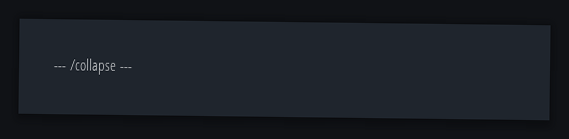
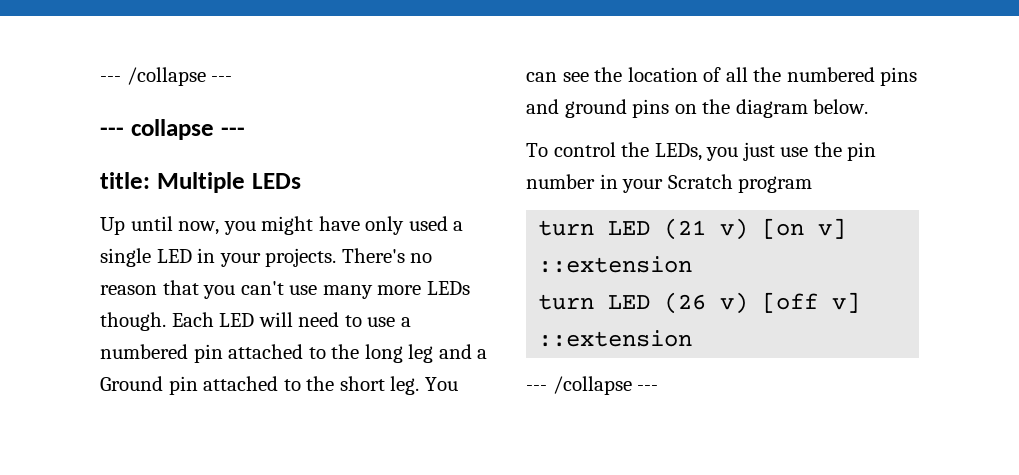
[53,58,134,75] --- /collapse --- -> [100,67,233,86] [100,119,245,140] [100,172,301,193] [100,216,464,235] [100,248,433,267] [100,280,470,299] [100,312,411,331] [100,344,488,363] [100,376,458,395] [526,67,918,86] [526,99,869,118] [526,142,877,161] [526,174,813,193] [538,218,847,240] [538,256,693,273] [538,292,861,314] [538,330,693,347] [526,376,659,395] --- /collapse --- // --- collapse --- // title: Multiple LEDs // Up until now, you might have only used a single LED in your projects. There's no reason that you can't use many more LEDs though. Each LED will need to use a numbered pin attached to the long leg and a Ground pin attached to the short leg. You can see the location of all the numbered pins and ground pins on the diagram below. // To control the LEDs, you just use the pin number in your Scratch program // turn LED (21 v) [on v] ::extension // turn LED (26 v) [off v] ::extension // --- /collapse ---

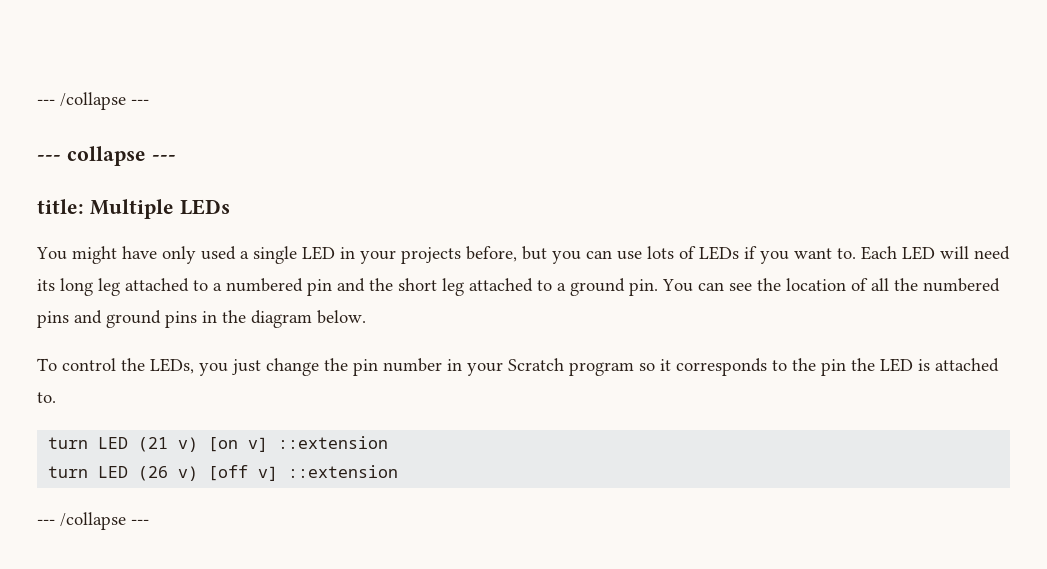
[100,216,256,235] Up until now, you -> [36,247,67,260] You
[265,248,433,267] [100,280,470,299] [100,312,411,331] [100,344,488,363] [100,376,420,395] projects. There's no reason that you can't use many more LEDs though. Each LED will need to use a numbered pin attached to the long leg and a Ground pin attached to the short leg. -> [401,246,1010,264] [37,278,658,296] projects before, but you can use lots of LEDs if you want to. Each LED will need its long leg attached to a numbered pin and the short leg attached to a ground pin.
[674,104,697,114] on -> [202,311,217,323] in
[780,147,809,157] use -> [266,358,319,376] change
(813, 184) none -> [639,358,999,376] [37,392,56,403] so it corresponds to the pin the LED is attached to.

